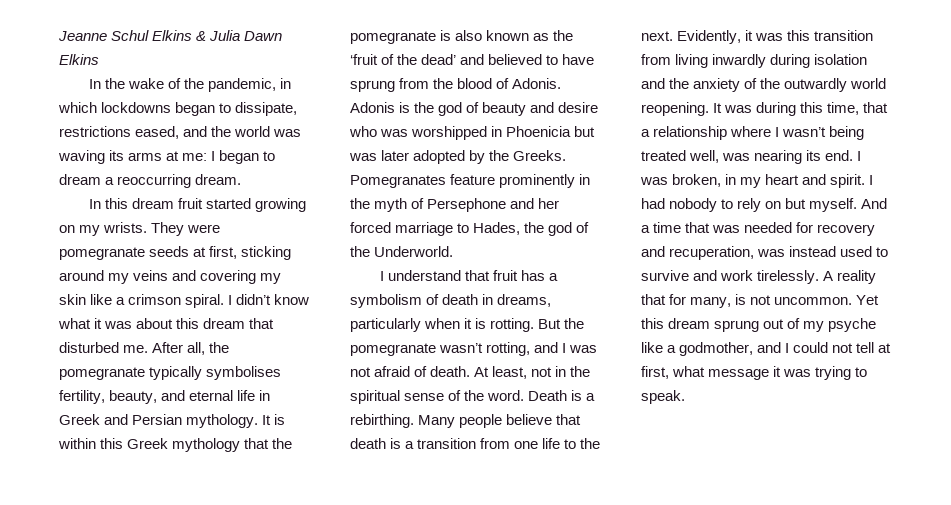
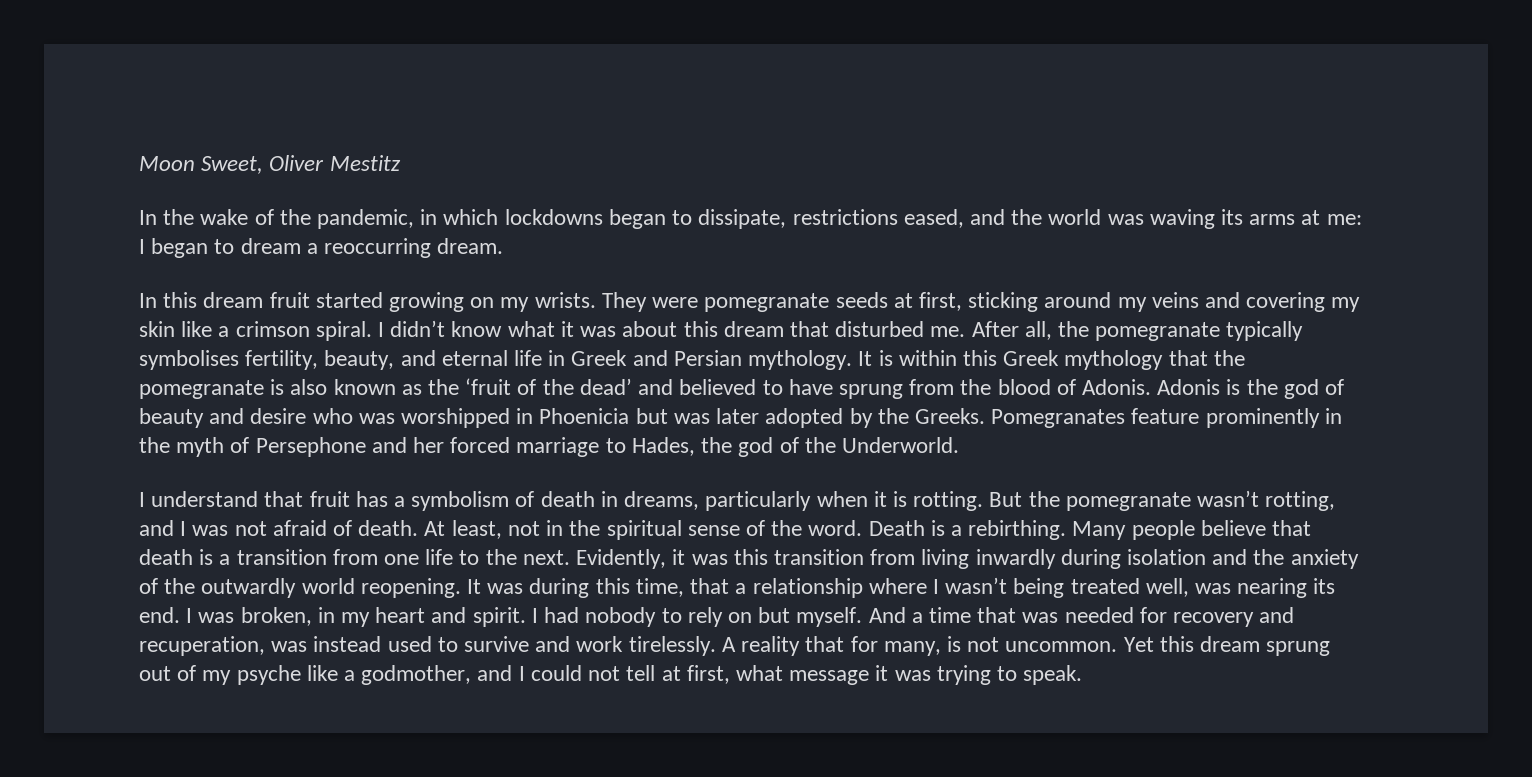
[58,30,283,41] [59,54,99,65] Jeanne Schul Elkins & Julia Dawn Elkins -> [139,155,401,174] Moon Sweet, Oliver Mestitz

